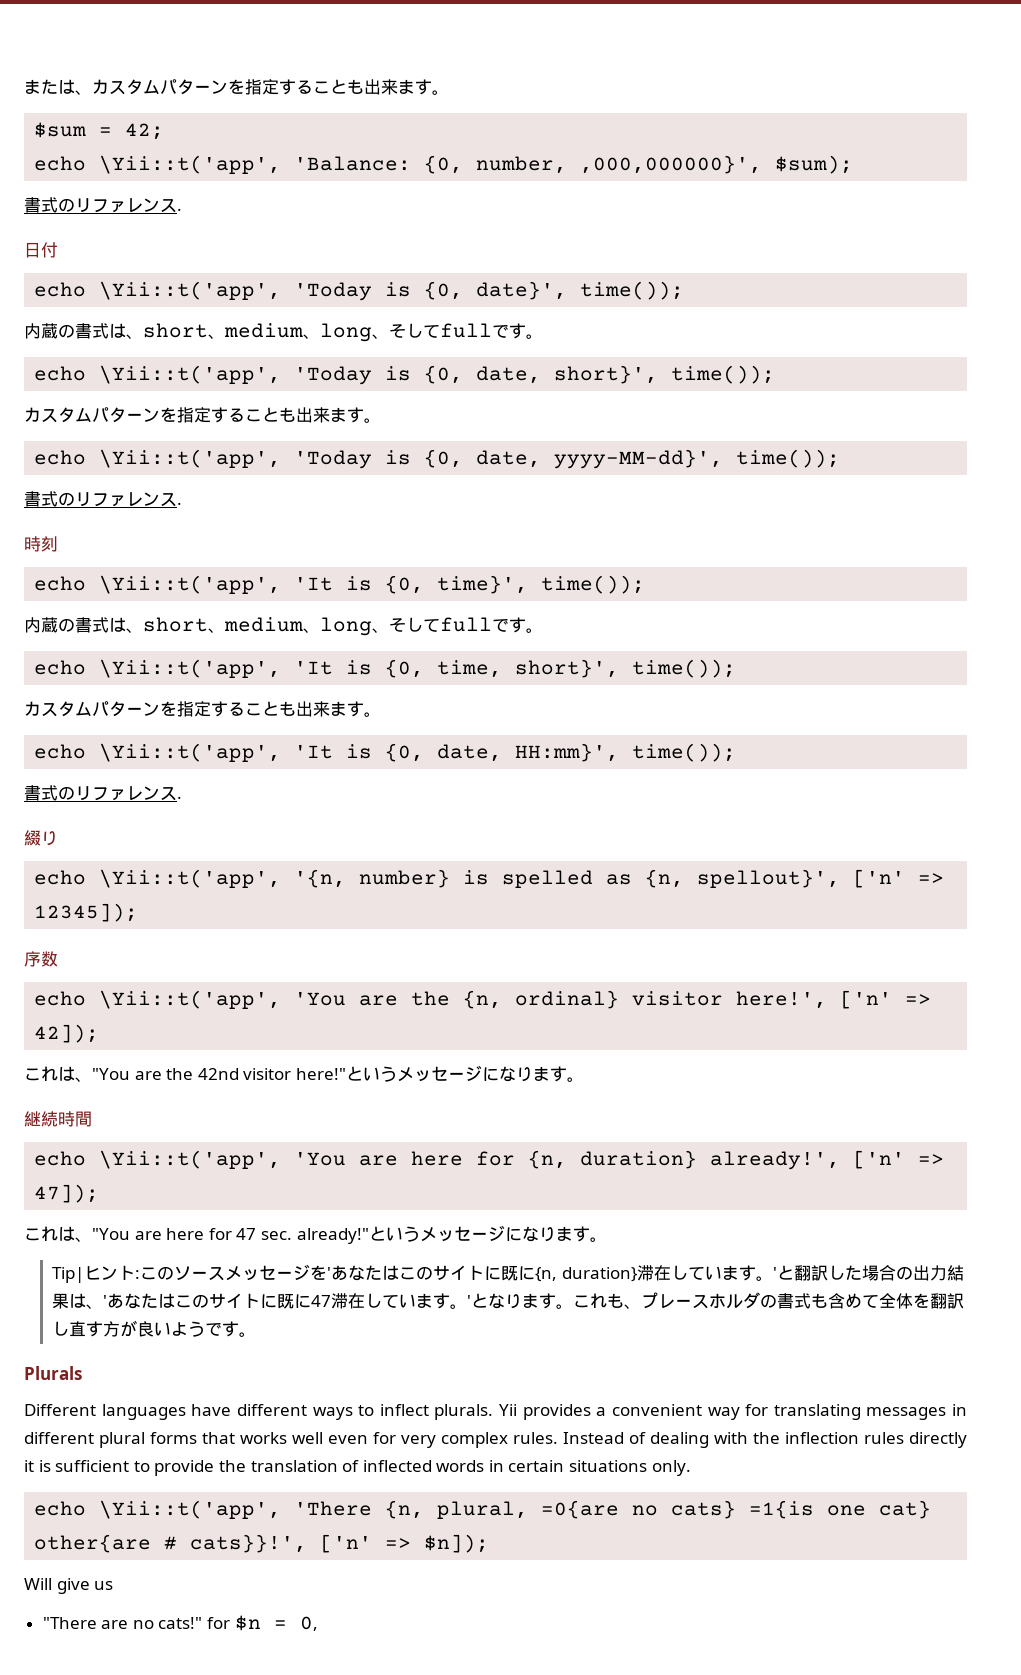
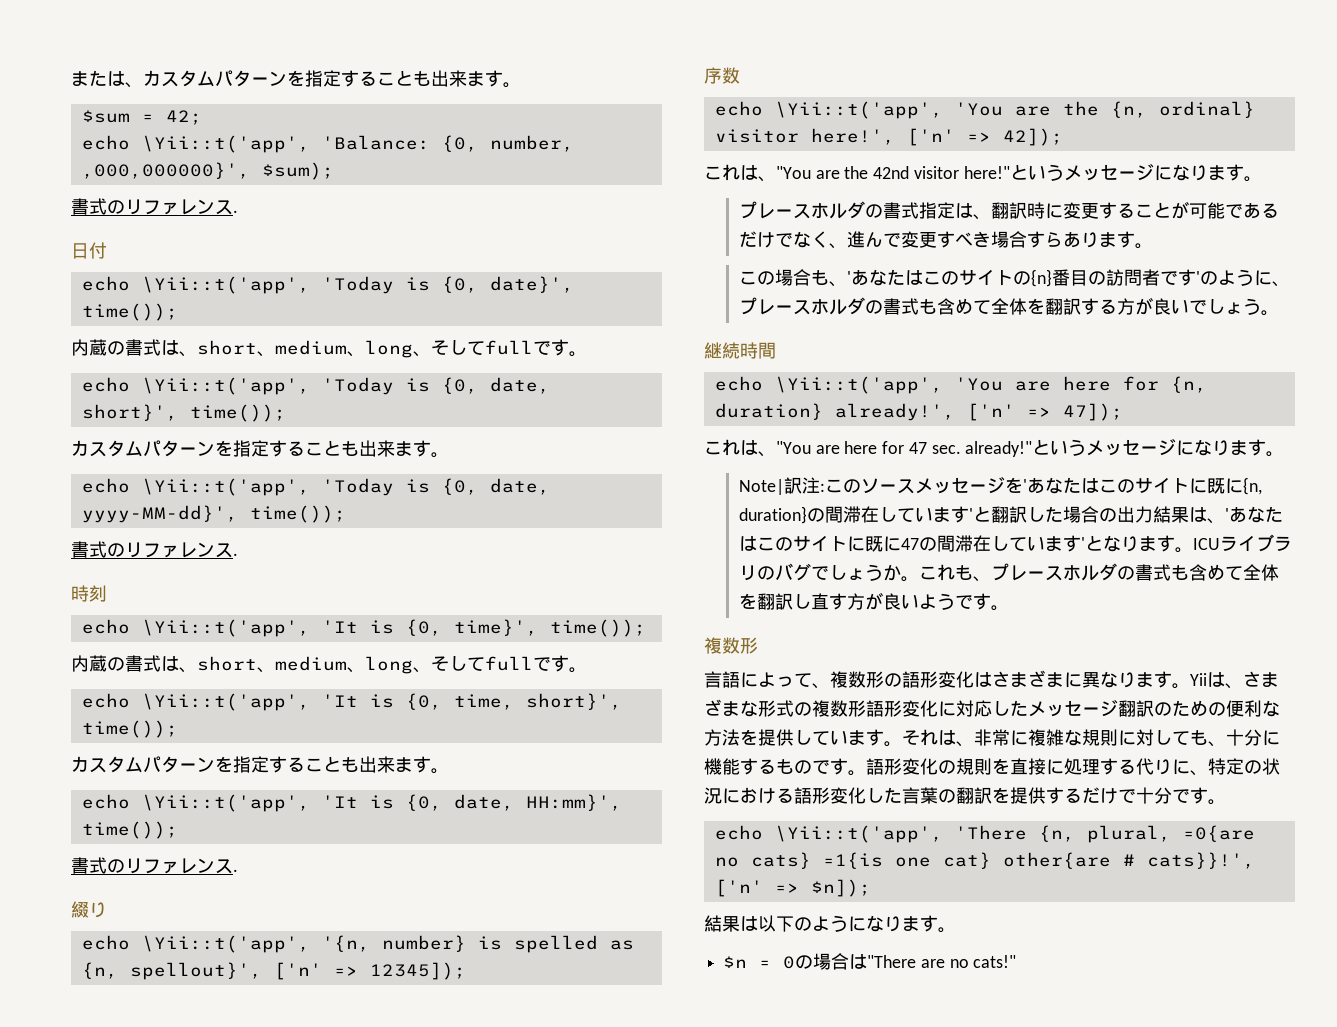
(584, 1079) none -> [738,201,1279,220] [738,231,1153,249] [738,269,1290,287] [738,297,1279,316] // プレースホルダの書式指定は、翻訳時に変更することが可能であるだけでなく、進んで変更すべき場合すらあります。 // この場合も、'あなたはこのサイトの{n}番目の訪問者です'のように、プレースホルダの書式も含めて全体を翻訳する方が良いでしょう。
[52,1265,136,1283] Tip|ヒント -> [738,477,820,495] Note|訳注
[636,1265,773,1281] 滞在しています。 -> [806,506,969,523] の間滞在しています
[331,1293,468,1309] 滞在しています。 -> [918,535,1081,552] の間滞在しています
(574, 1306) none -> [1192,534,1292,552] [738,563,919,582] ICUライブラリのバグでしょうか。
[24,1366,82,1380] [24,1404,967,1420] [24,1432,967,1448] [24,1460,691,1476] Plurals // Different languages have different ways to inflect plurals. Yii provides a convenient way for translating messages in different plural forms that works well even for very complex rules. Instead of dealing with the inflection rules directly it is sufficient to provide the translation of inflected words in certain situations only. -> [704,637,758,654] [704,670,1279,689] [704,699,1280,717] [704,729,1280,747] [704,758,1280,776] [704,787,1226,805] 複数形 // 言語によって、複数形の語形変化はさまざまに異なります。Yiiは、さまざまな形式の複数形語形変化に対応したメッセージ翻訳のための便利な方法を提供しています。それは、非常に複雑な規則に対しても、十分に機能するものです。語形変化の規則を直接に処理する代りに、特定の状況における語形変化した言葉の翻訳を提供するだけで十分です。
[24,1578,114,1594] [42,1615,318,1631] Will give us // "There are no cats!" for $n = 0, -> [704,915,956,933] [723,953,1017,970] 結果は以下のようになります。 // $n = 0の場合は"There are no cats!"

